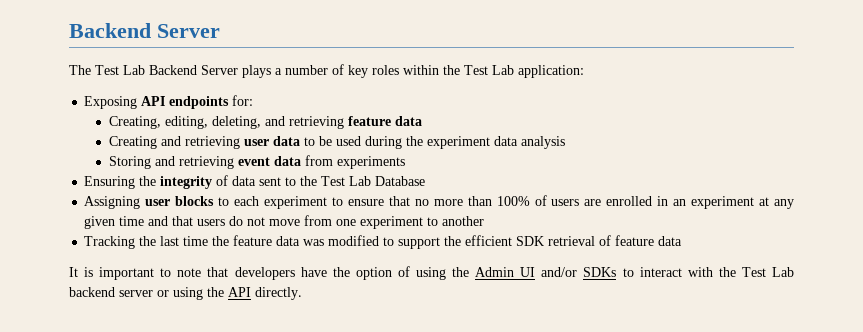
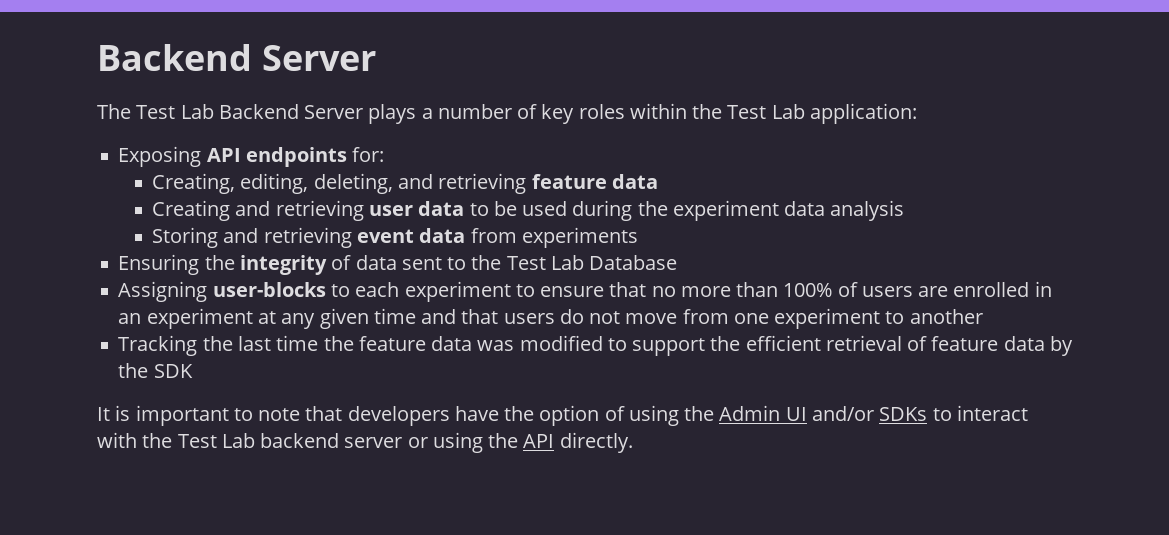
[145,196,215,206] user blocks -> [212,282,326,297] user-blocks
[516,236,545,246] SDK -> (821, 343) none
(683, 241) none -> [1049,336,1073,356] [118,363,193,378] by the SDK

